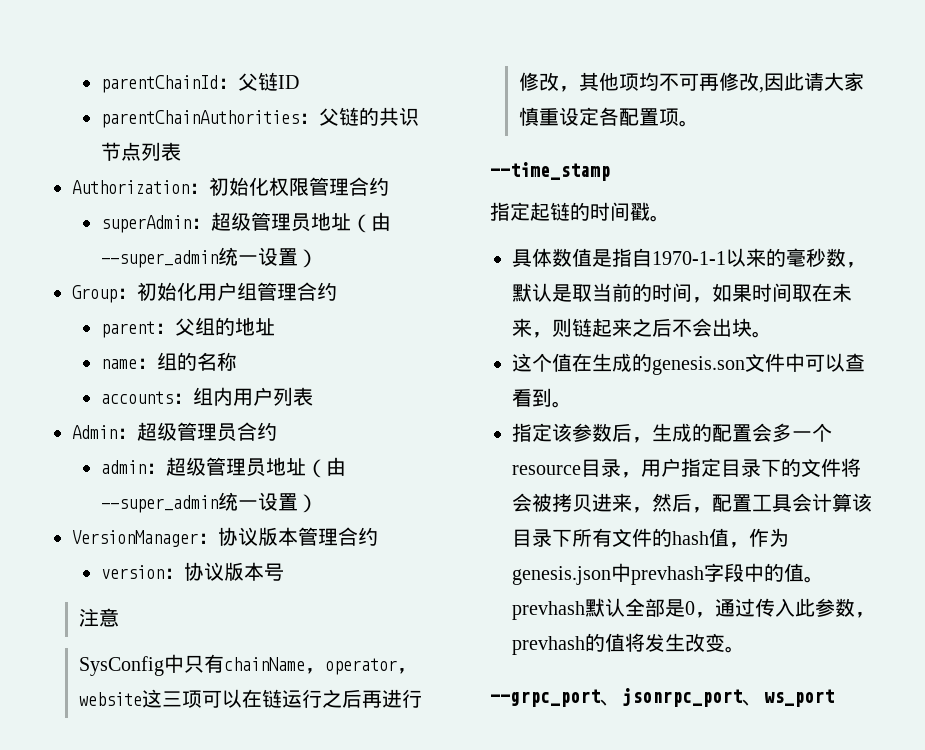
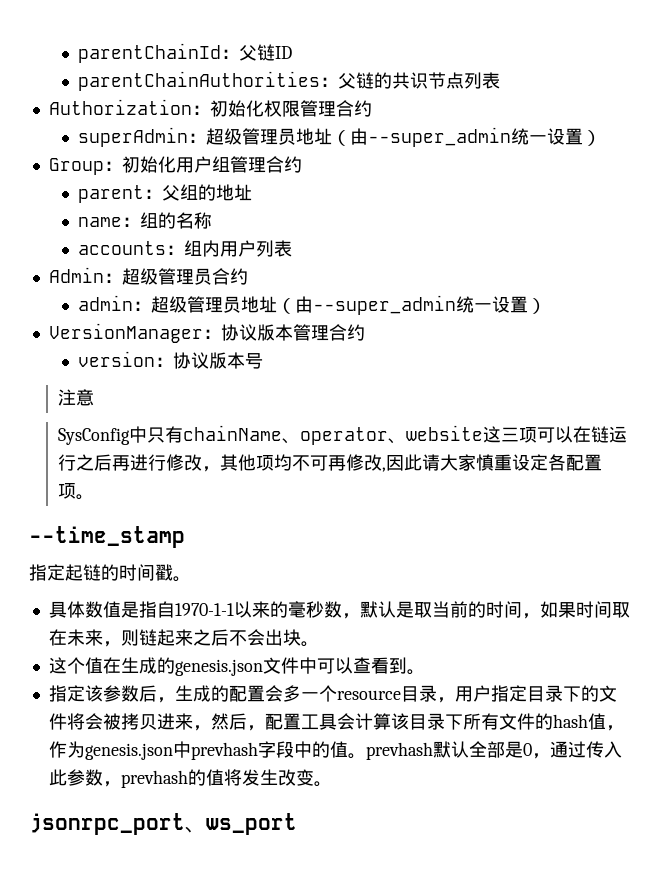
[304,658,417,675] ，operator， -> [282,427,407,445] 、operator、
[652,356,745,375] genesis.son -> [174,659,263,676] genesis.json
[490,689,622,707] --grpc_port、 -> (332, 784) none

